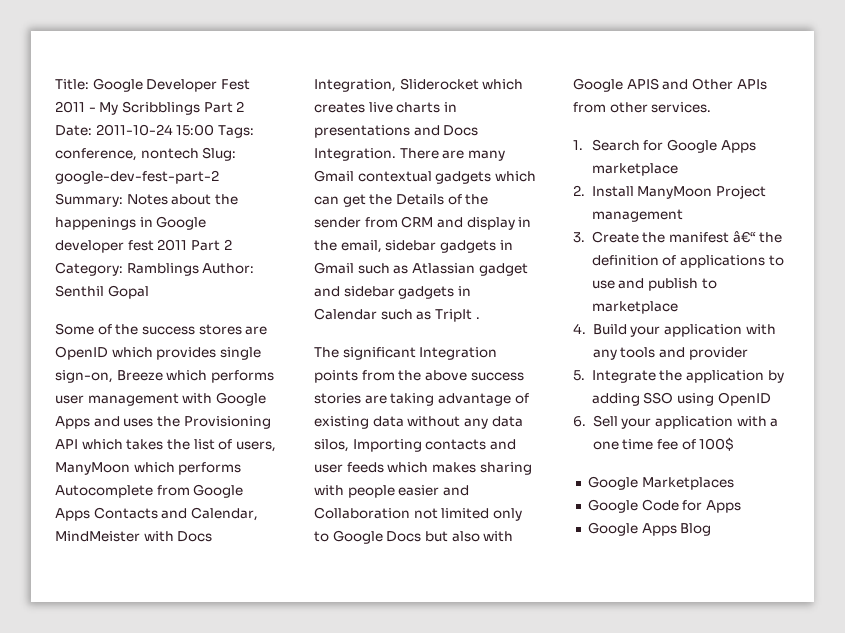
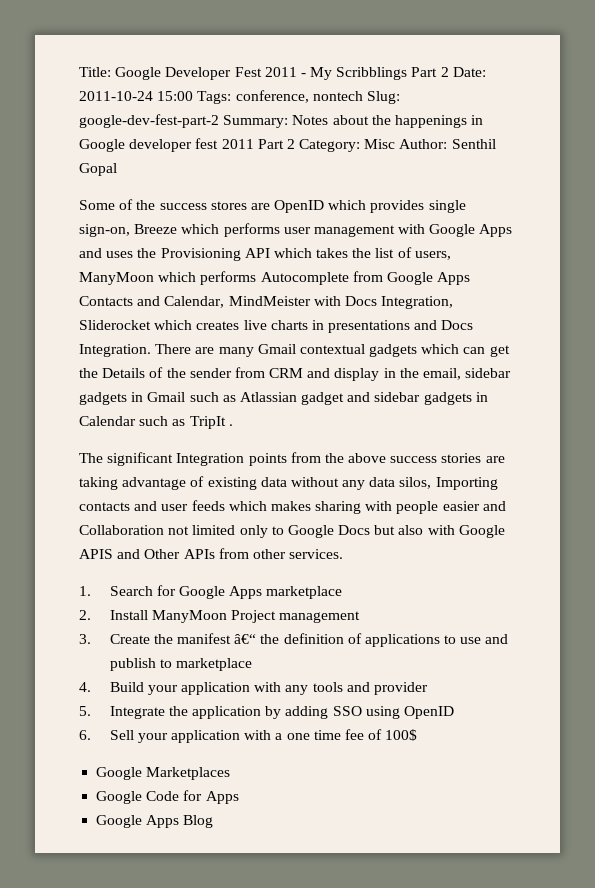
[126,263,199,276] Ramblings -> [364,139,396,149] Misc

